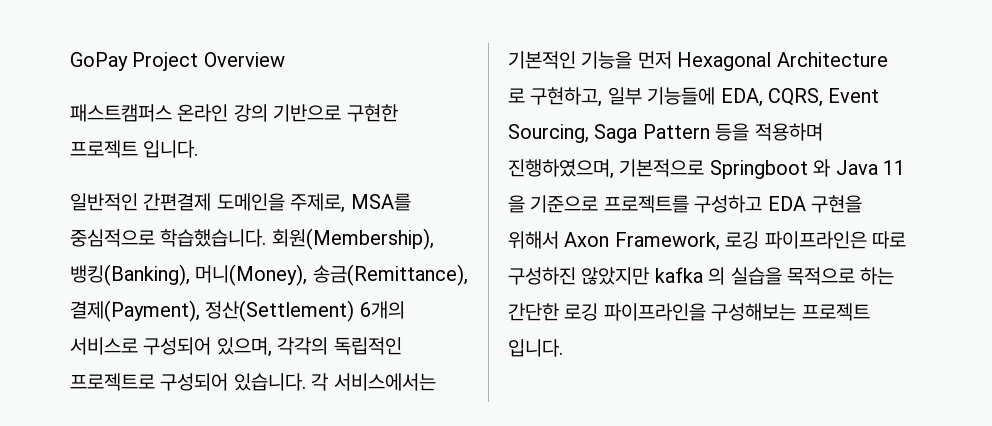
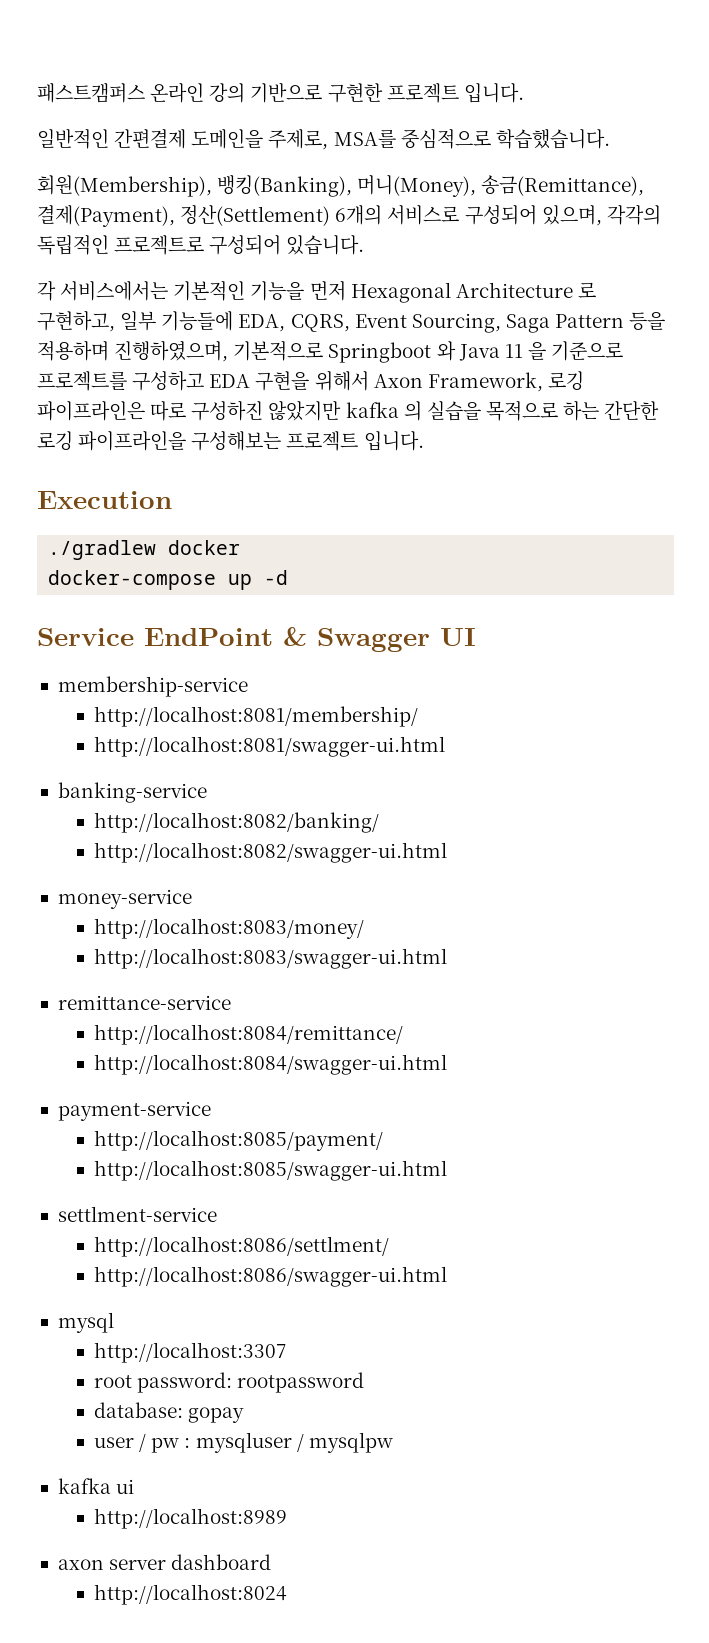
[70,52,285,71] GoPay Project Overview // -> (37, 93) none
(267, 238) none -> (610, 139) //
(306, 382) none -> (365, 245) //
(563, 348) none -> [37,491,172,509] [48,540,241,560] [48,570,289,590] [37,627,476,652] [57,676,248,697] [94,706,419,727] [94,736,446,757] [57,782,207,803] [94,812,380,833] [94,842,448,863] [57,889,192,909] [94,918,365,939] [94,948,448,969] [57,995,231,1010] [94,1024,404,1045] [94,1054,448,1075] [57,1101,211,1121] [94,1130,384,1151] [94,1160,448,1181] [57,1206,217,1222] [94,1236,390,1257] [94,1266,448,1287] [57,1312,114,1333] [94,1342,287,1363] [94,1372,365,1393] [94,1402,245,1423] [94,1432,393,1453] [57,1478,135,1494] [94,1508,288,1529] [57,1554,272,1570] [94,1584,288,1605] // Execution // ./gradlew docker // docker-compose up -d // Service EndPoint & Swagger UI // membership-service // http://localhost:8081/membership/ // http://localhost:8081/swagger-ui.html // banking-service // http://localhost:8082/banking/ // http://localhost:8082/swagger-ui.html // money-service // http://localhost:8083/money/ // http://localhost:8083/swagger-ui.html // remittance-service // http://localhost:8084/remittance/ // http://localhost:8084/swagger-ui.html // payment-service // http://localhost:8085/payment/ // http://localhost:8085/swagger-ui.html // settlment-service // http://localhost:8086/settlment/ // http://localhost:8086/swagger-ui.html // mysql // http://localhost:3307 // root password: rootpassword // database: gopay // user / pw : mysqluser / mysqlpw // kafka ui // http://localhost:8989 // axon server dashboard // http://localhost:8024

